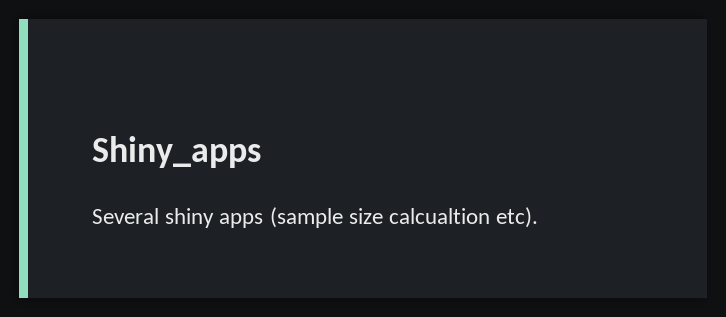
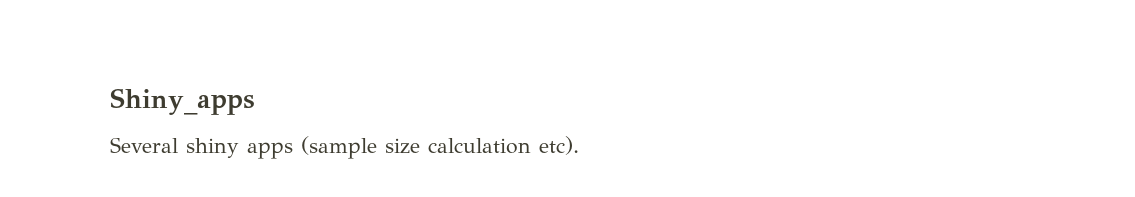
[389,208,491,224] calcualtion -> [428,138,531,154] calculation

